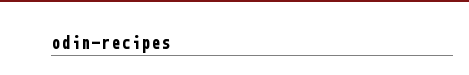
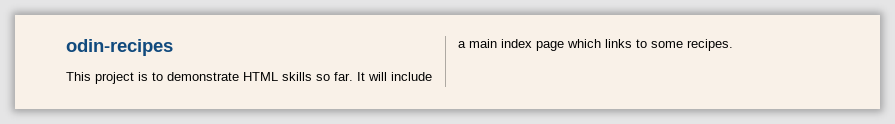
(171, 44) none -> [66,72,432,84] [458,39,733,51] // This project is to demonstrate HTML skills so far. It will include a main index page which links to some recipes.

